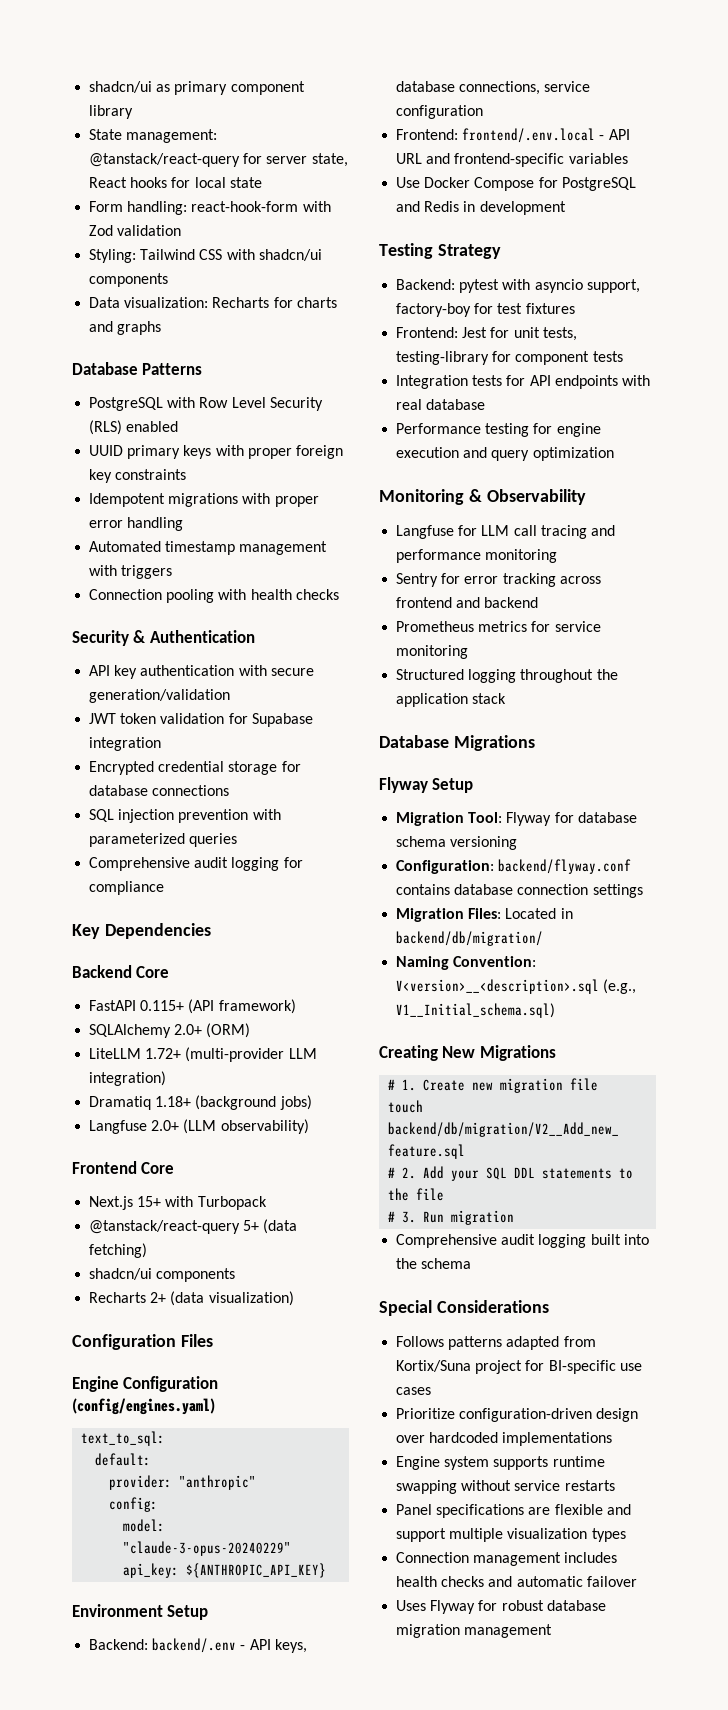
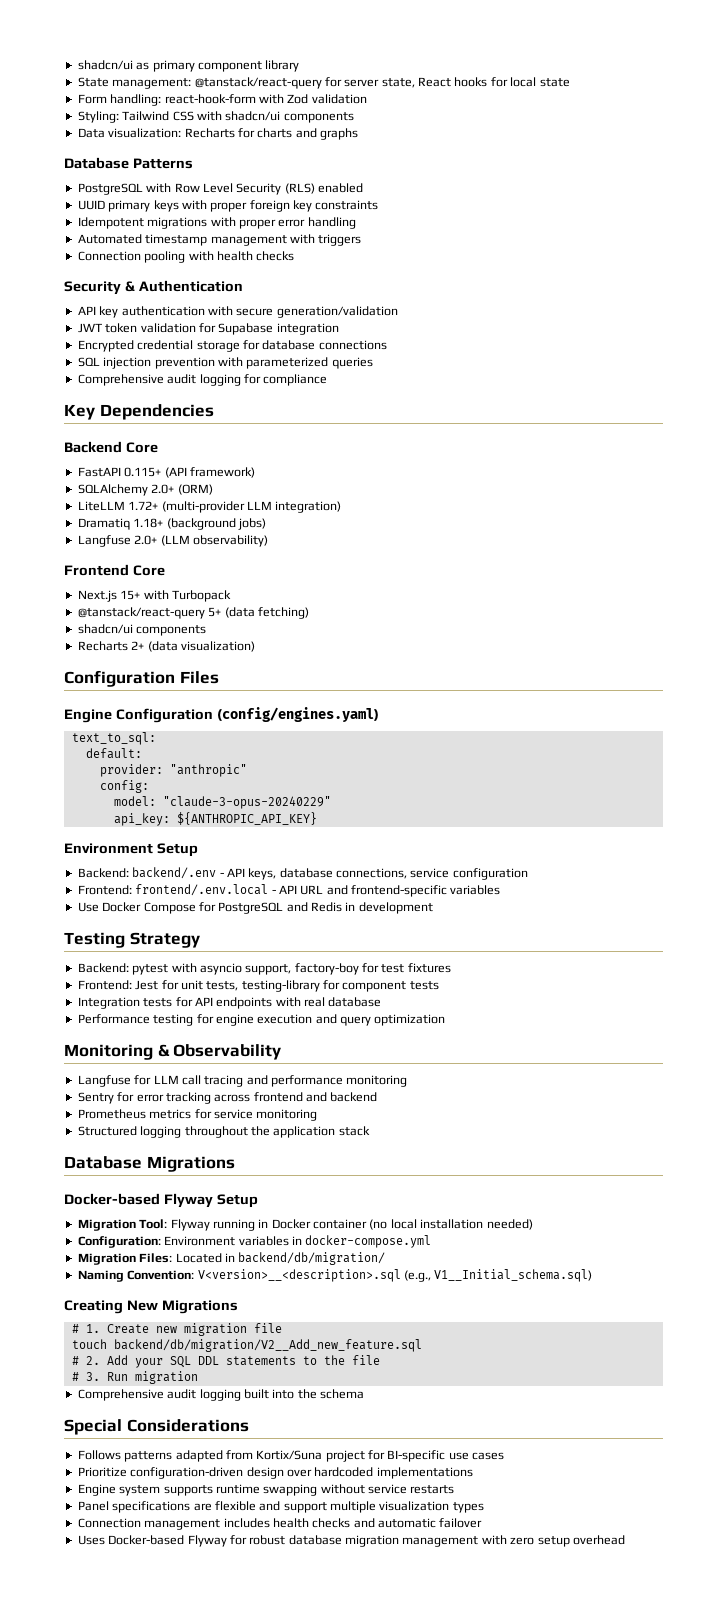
(535, 743) none -> [64,1193,160,1205] Docker-based
[554,812,637,823] [396,836,518,850] [396,859,632,874] [396,884,643,898] for database schema versioning // Configuration: backend/flyway.conf contains database connection settings -> [212,1219,533,1231] [77,1235,432,1248] running in Docker container (no local installation needed) // Configuration: Environment variables in docker-compose.yml
(427, 1605) none -> [108,1535,185,1545] Docker-based
(553, 1631) none -> [481,1535,625,1547] with zero setup overhead

